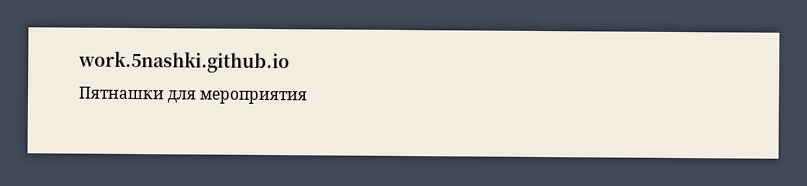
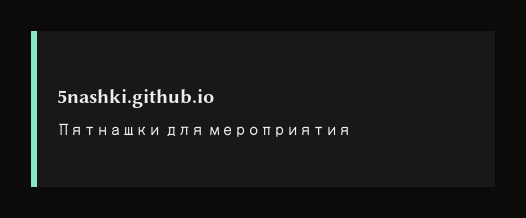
[78,50,290,74] work.5nashki.github.io -> [57,89,214,108] 5nashki.github.io

